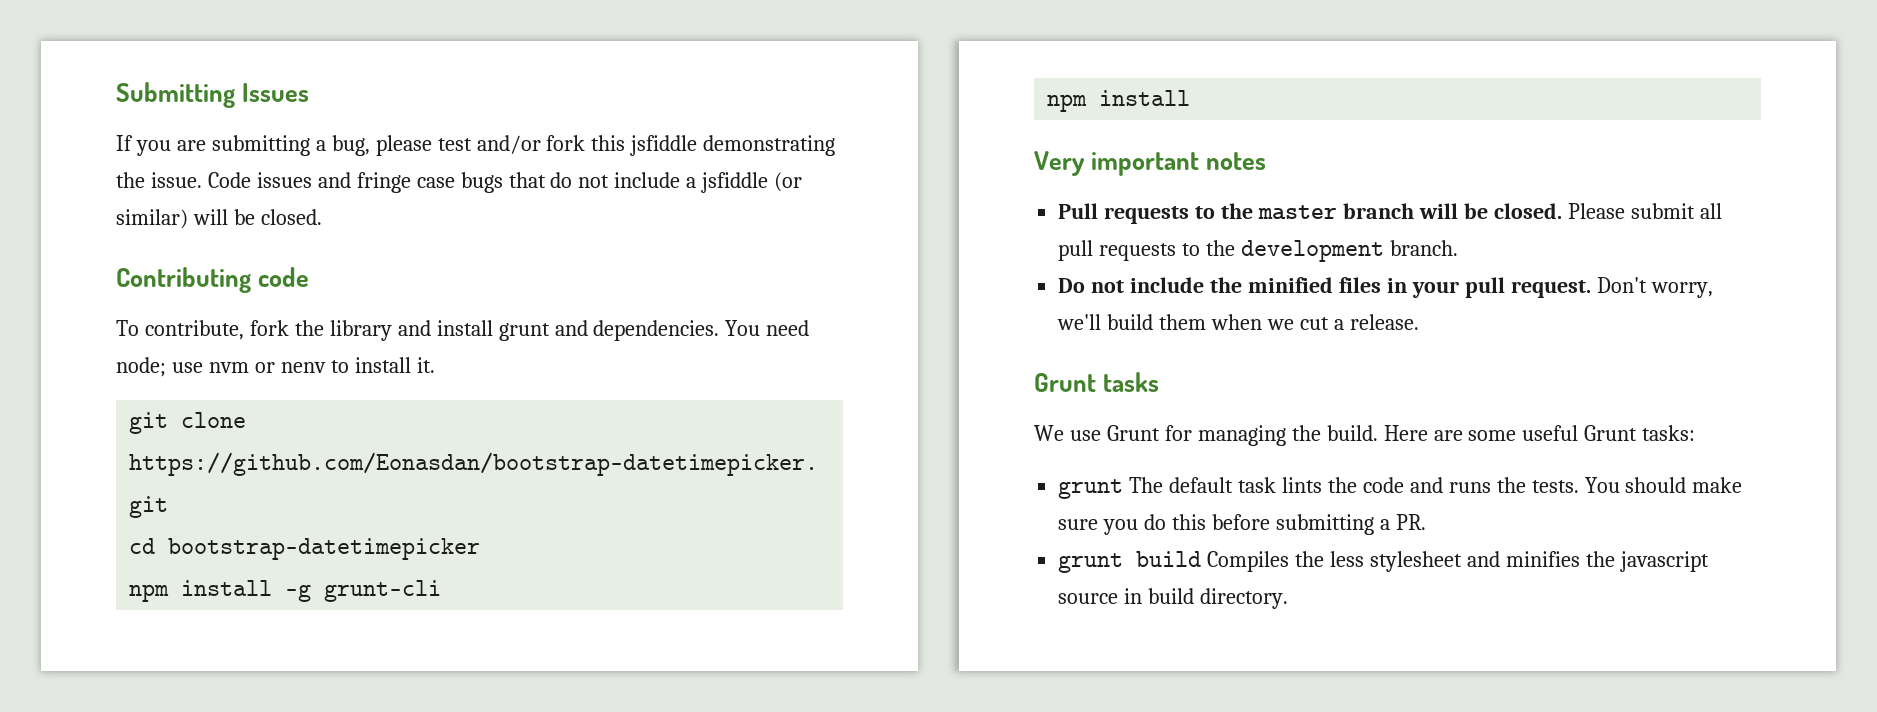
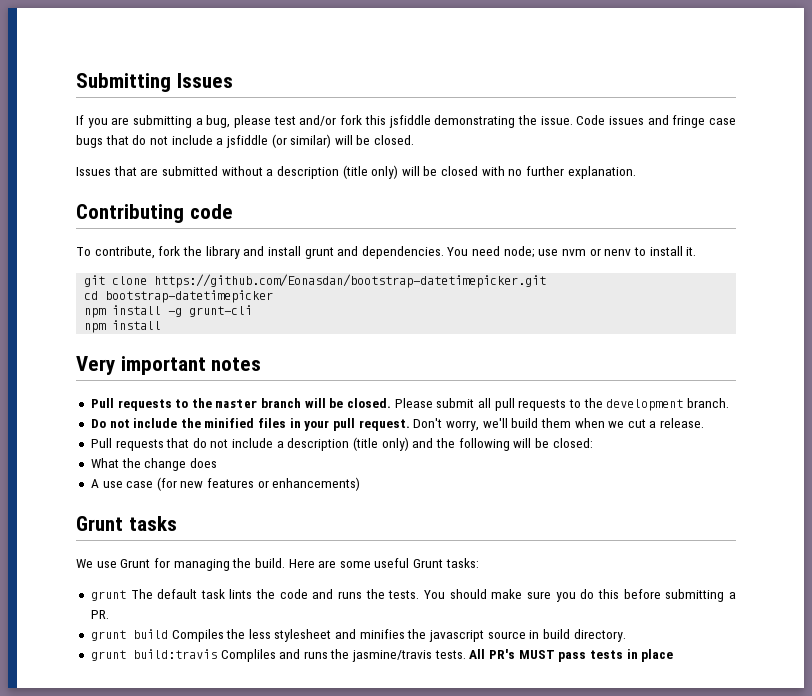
(322, 217) none -> [76,165,636,179] // Issues that are submitted without a description (title only) will be closed with no further explanation.
(1419, 322) none -> [90,437,593,451] [90,458,217,471] [90,477,361,491] // Pull requests that do not include a description (title only) and the following will be closed: // What the change does // A use case (for new features or enhancements)
(1289, 598) none -> [90,649,674,662] // grunt build:travis Compliles and runs the jasmine/travis tests. All PR's MUST pass tests in place

